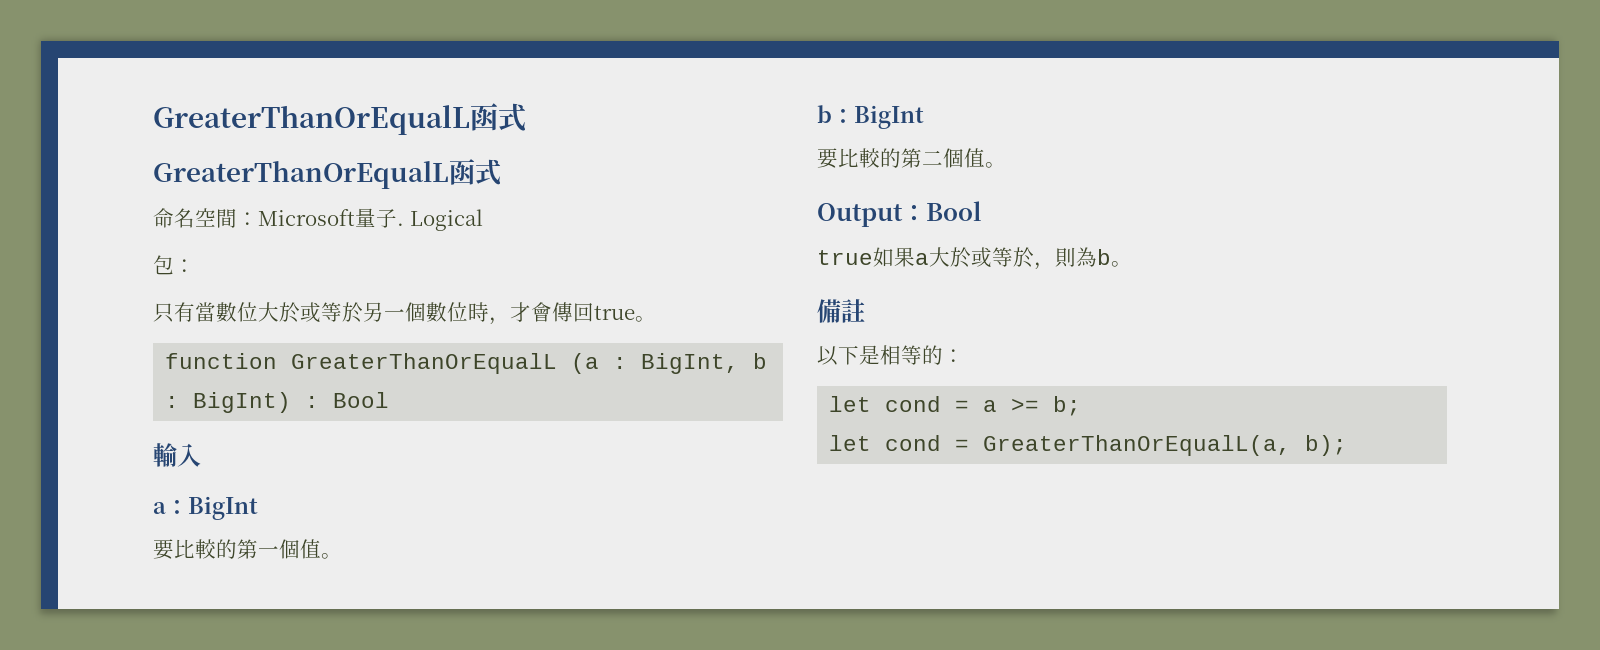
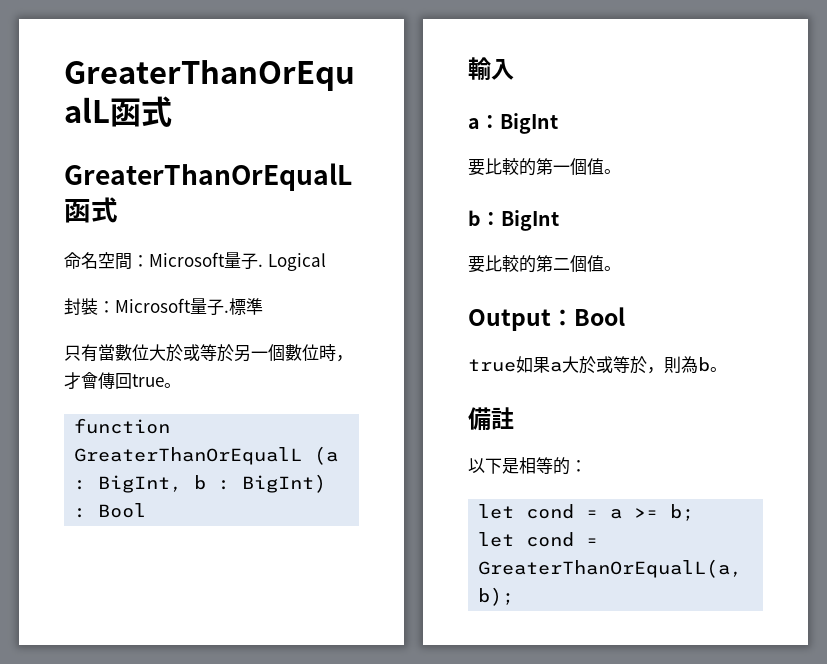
[153,255,195,275] 包： -> [64,298,263,316] 封裝：Microsoft量子.標準

